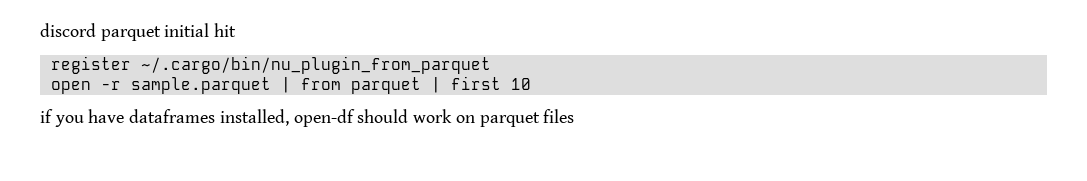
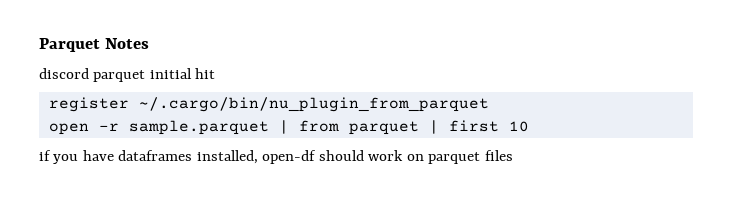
(40, 30) none -> [39,38,150,52] Parquet Notes //

